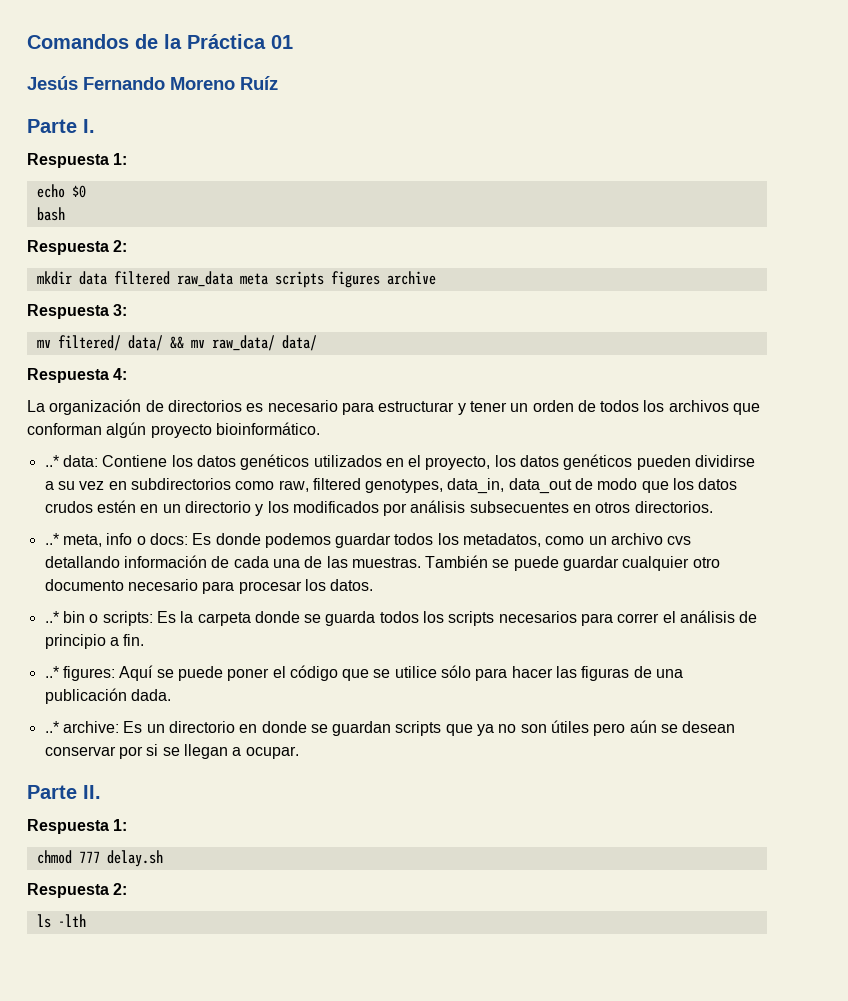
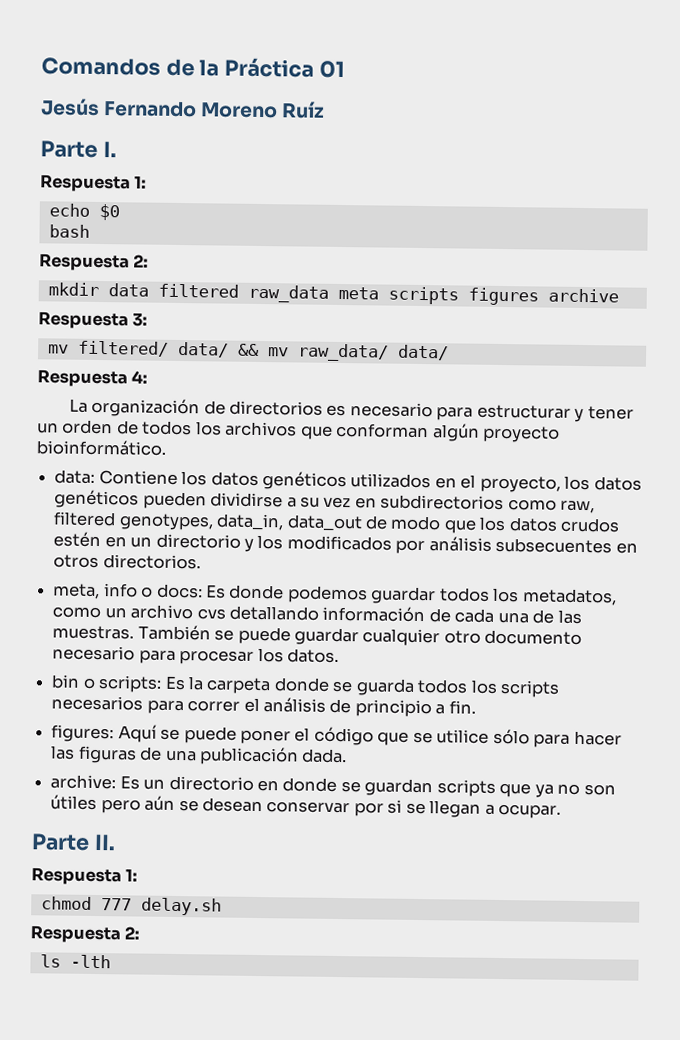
[44,455,59,467] ..* -> (166, 447) none
[44,533,59,545] ..* -> (201, 562) none
[44,611,59,623] ..* -> (339, 655) none
[44,666,59,678] ..* -> (476, 707) none
[44,721,59,733] ..* -> (348, 756) none

